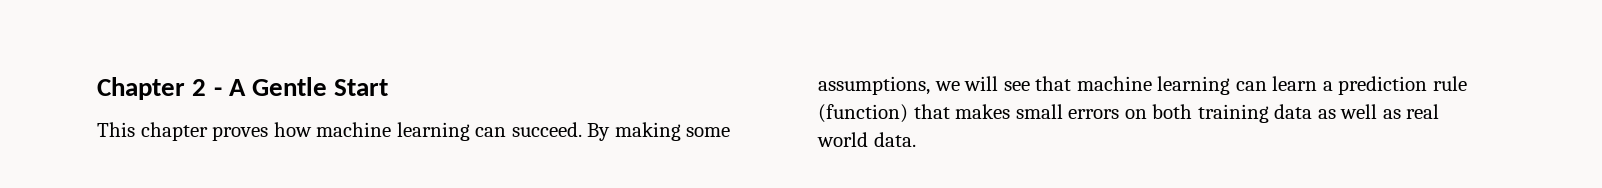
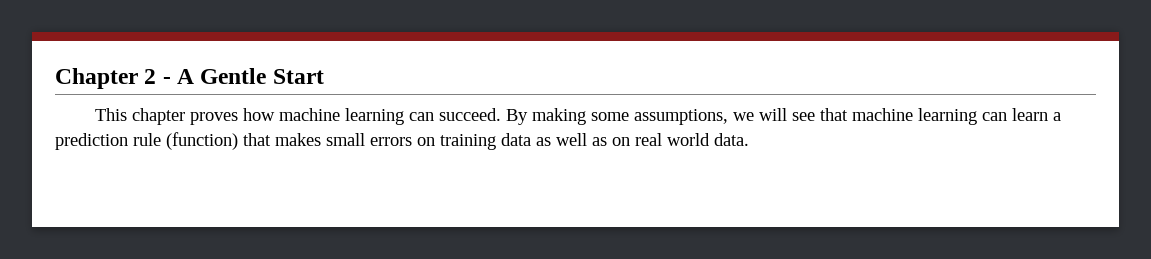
[1152,104,1193,119] both -> (435, 141) none
(1401, 114) none -> [612,137,630,146] on

